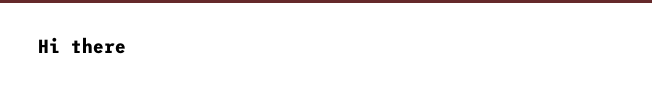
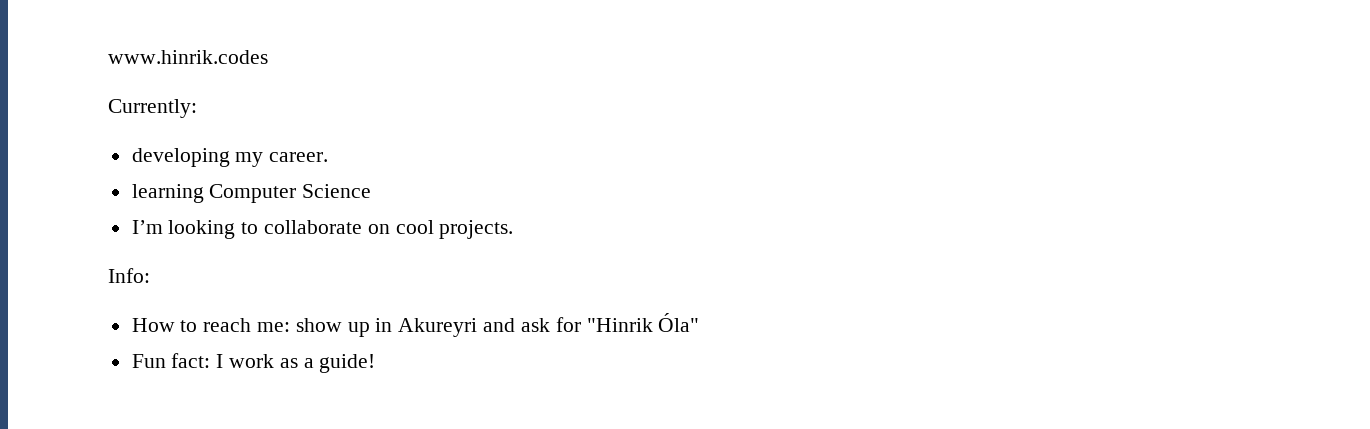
[38,37,126,54] Hi there -> [108,50,268,64] [108,99,197,118] [131,148,329,167] [131,184,372,203] [131,220,514,239] [108,268,150,283] [131,313,700,337] [131,353,376,373] www.hinrik.codes // Currently: // developing my career. // learning Computer Science // I’m looking to collaborate on cool projects. // Info: // How to reach me: show up in Akureyri and ask for "Hinrik Óla" // Fun fact: I work as a guide!

